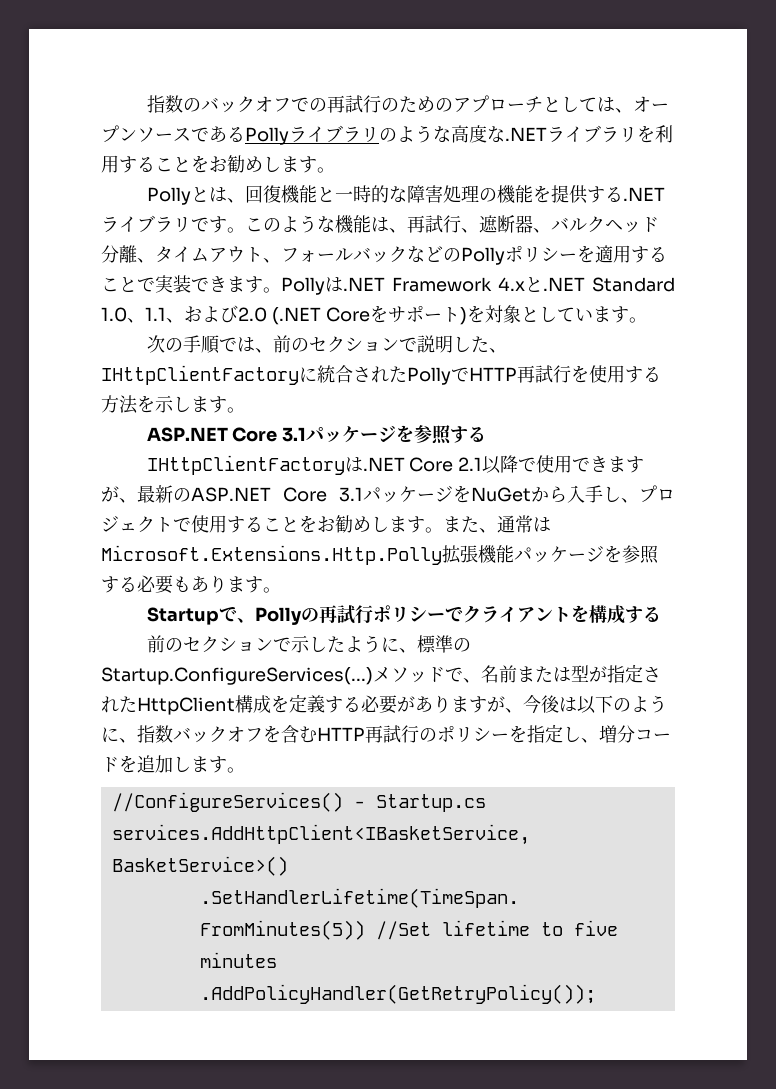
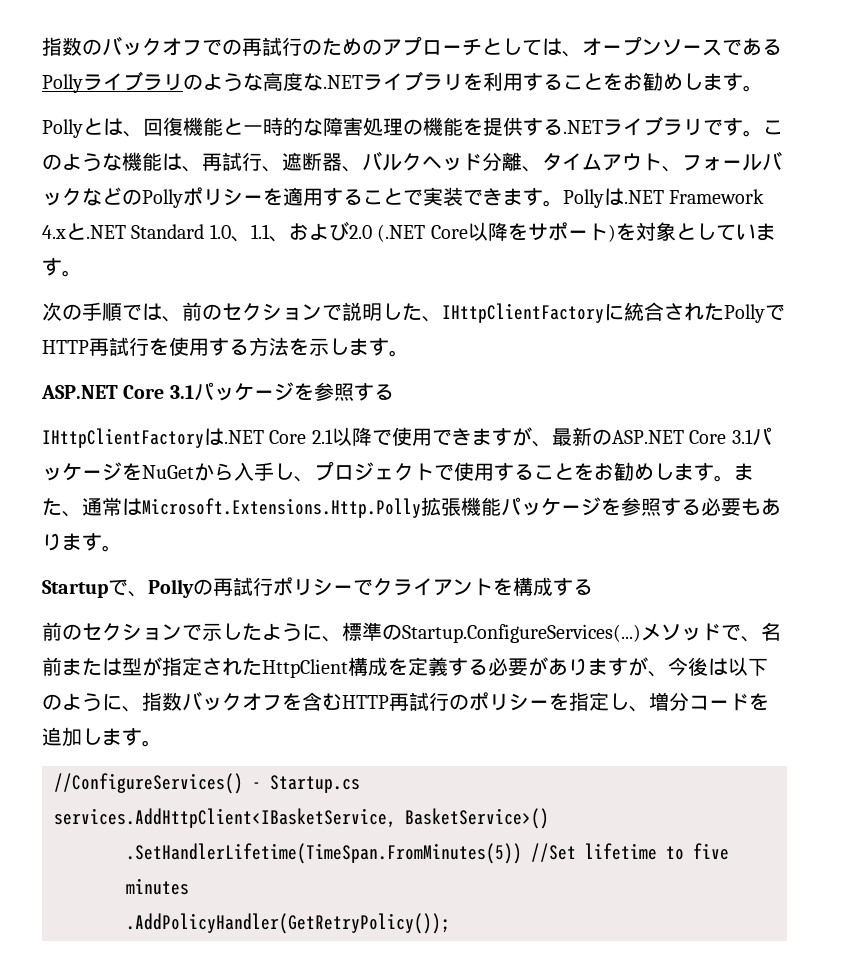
(370, 314) none -> [467,222,508,241] 以降

